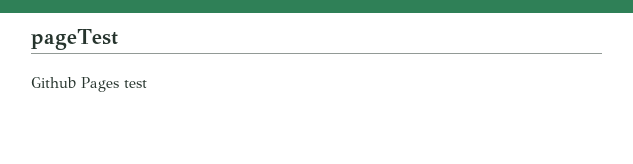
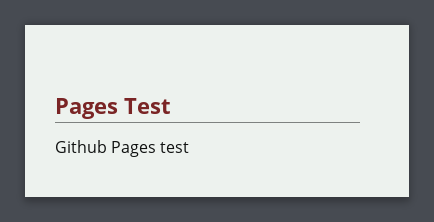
[31,29,118,50] pageTest -> [55,98,171,119] Pages Test

